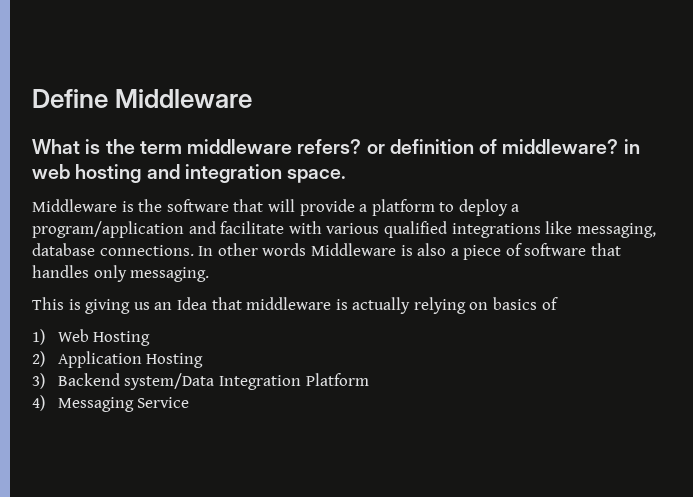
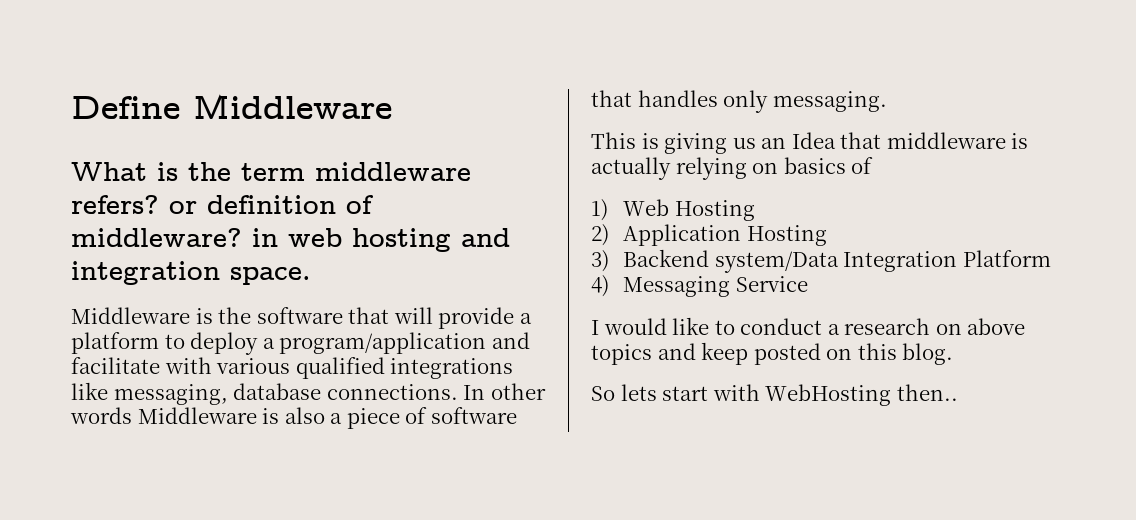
(190, 402) none -> [591,317,1026,335] [591,342,954,365] [591,384,958,406] // I would like to conduct a research on above topics and keep posted on this blog. // So lets start with WebHosting then..

